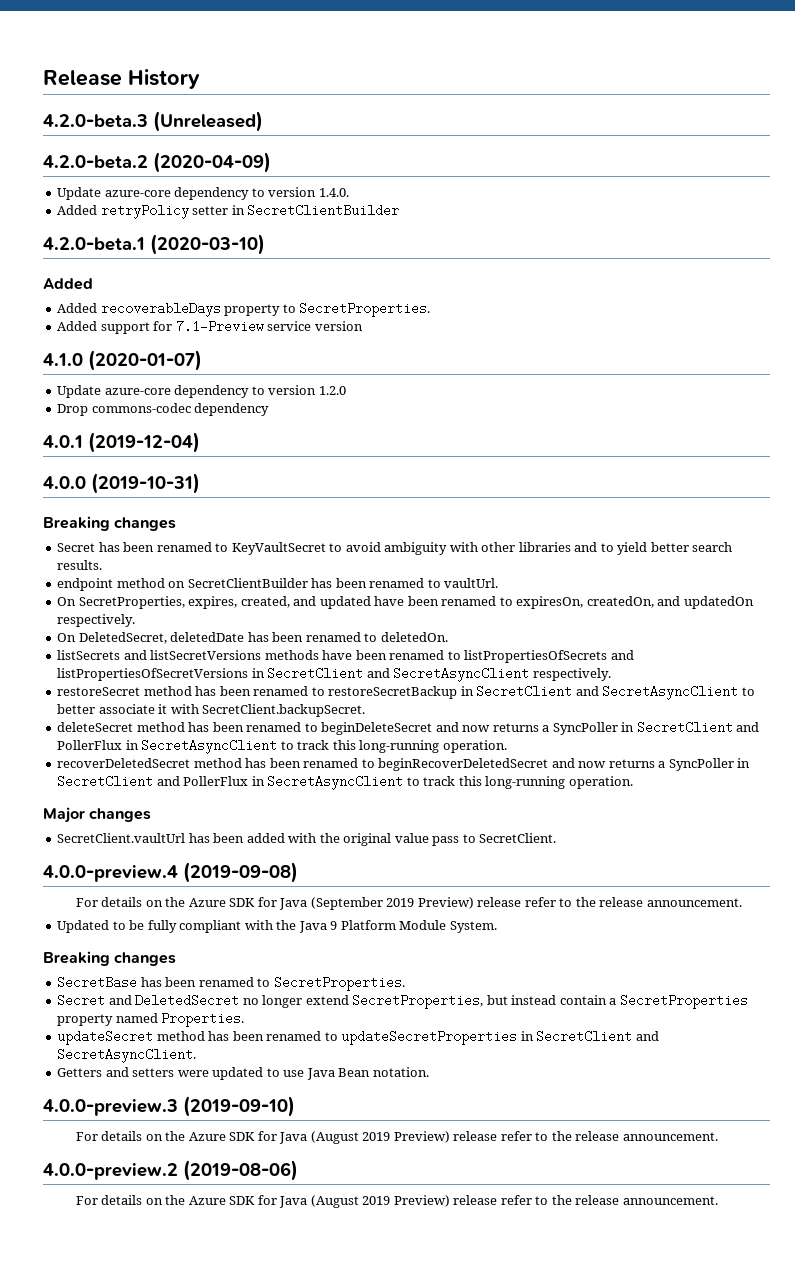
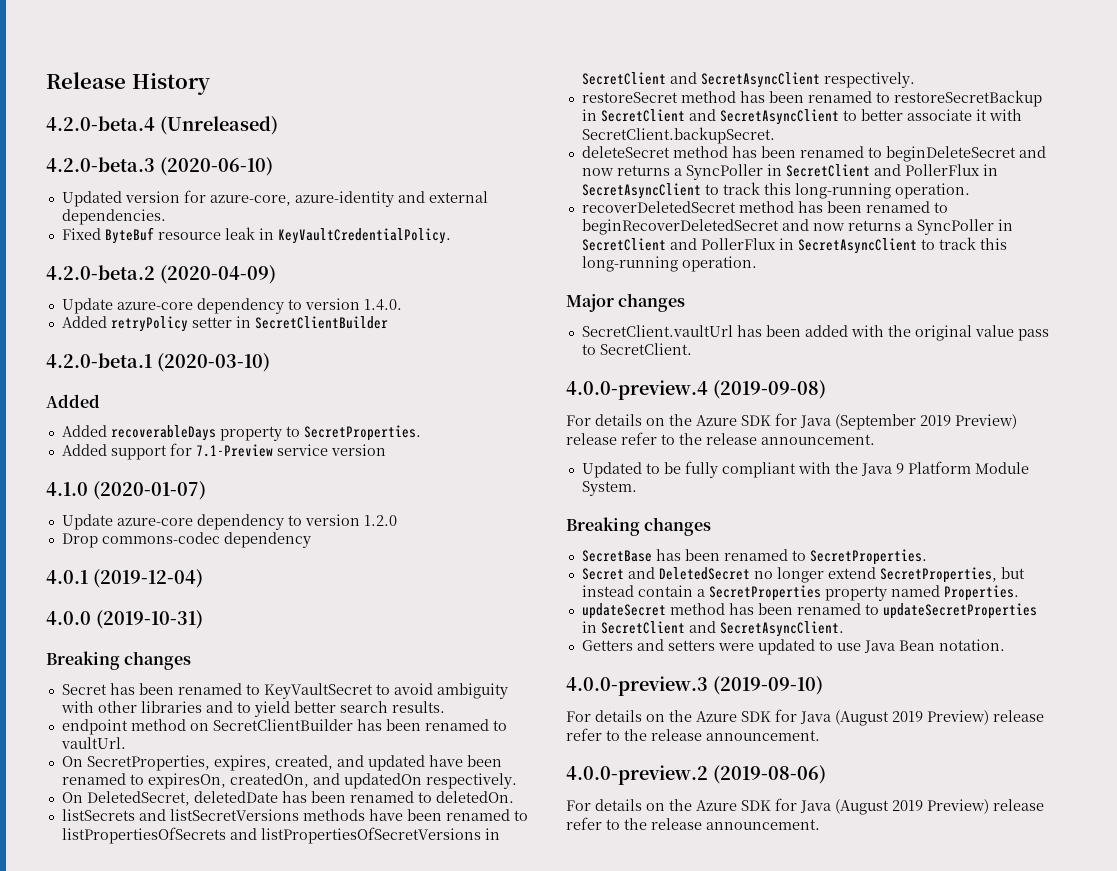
(200, 79) none -> [46,116,278,135] // 4.2.0-beta.4 (Unreleased)
[153,111,263,132] (Unreleased) -> [160,157,273,176] [61,190,488,207] [61,209,166,225] [61,227,451,244] (2020-06-10) // Updated version for azure-core, azure-identity and external dependencies. // Fixed ByteBuf resource leak in KeyVaultCredentialPolicy.

